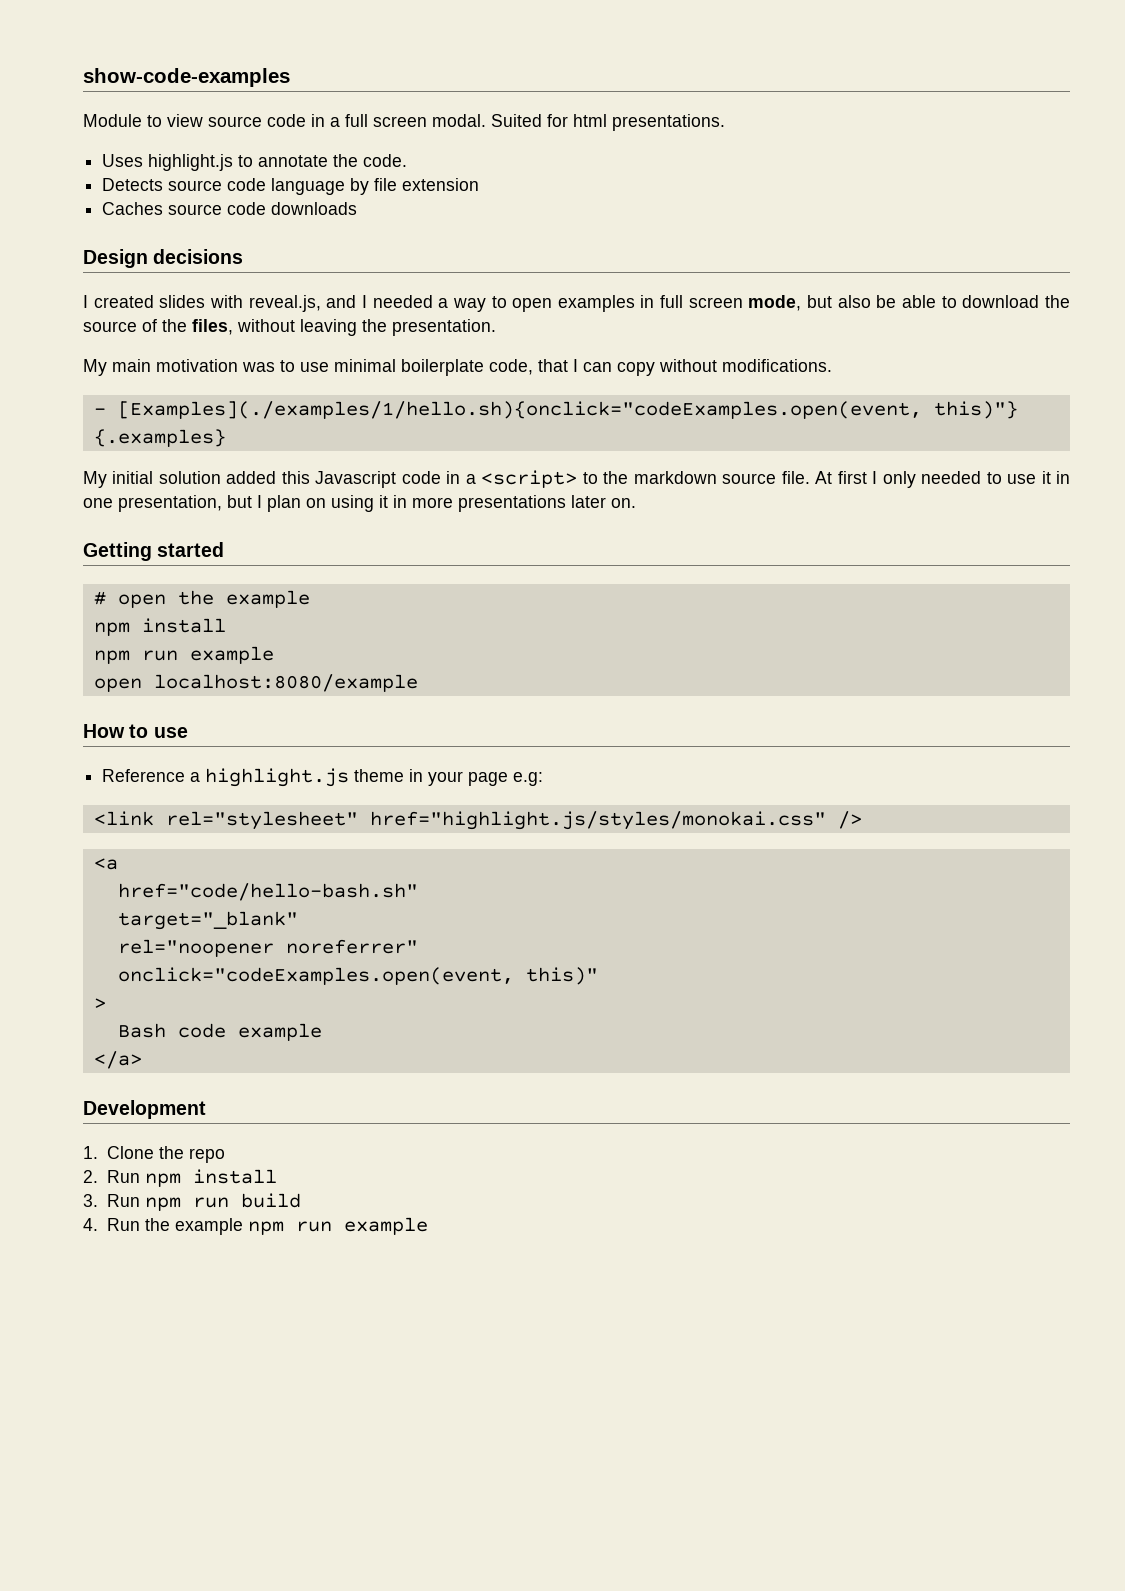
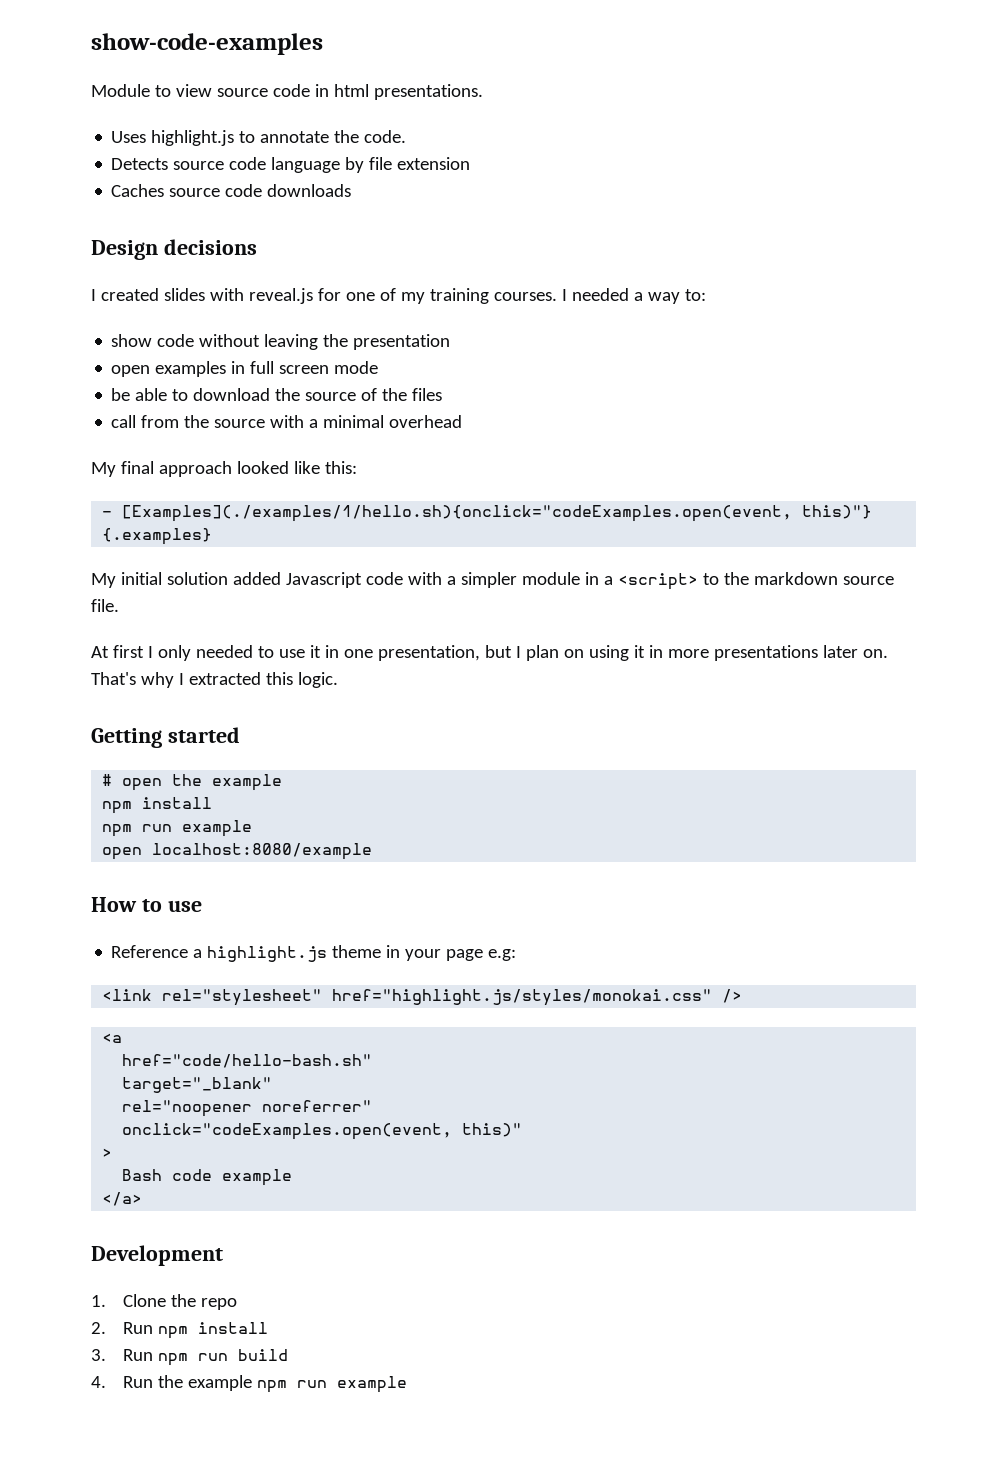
[330,114,568,127] a full screen modal. Suited for -> (329, 90) none
[248,295,507,312] reveal.js, and I needed a way to -> [248,288,706,304] [111,334,451,350] reveal.js for one of my training courses. I needed a way to: // show code without leaving the presentation //
[748,295,871,311] mode, but also -> [334,361,379,374] mode //
[192,319,496,336] [83,359,832,376] files, without leaving the presentation. // My main motivation was to use minimal boilerplate code, that I can copy without modifications. -> [412,388,443,401] [111,415,463,428] [91,461,357,477] files // call from the source with a minimal overhead // My final approach looked like this:
[281,471,310,484] this -> (281, 578) none
(441, 477) none -> [407,572,580,588] with a simpler module
(810, 477) none -> (119, 605) //
(636, 503) none -> [91,672,338,688] That's why I extracted this logic.

